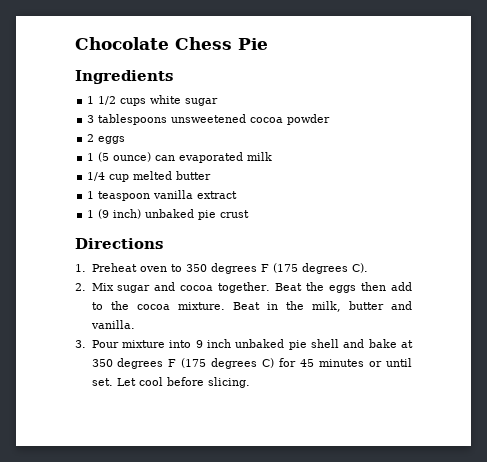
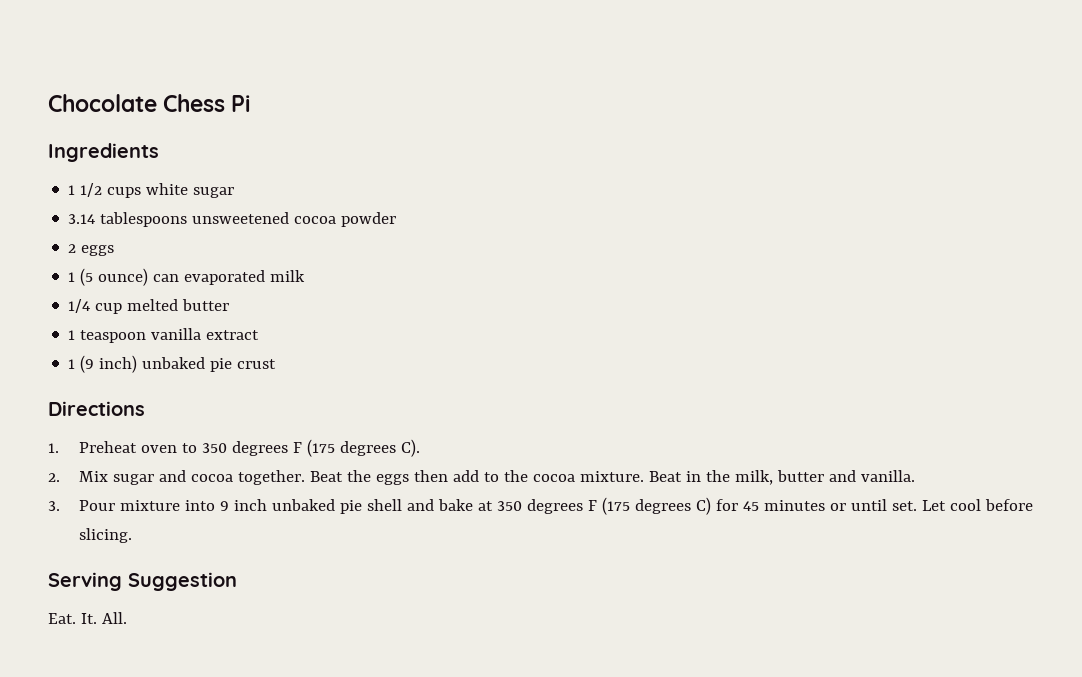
[238,38,268,50] Pie -> [231,95,251,112] Pi
[87,115,95,123] 3 -> [68,214,96,224] 3.14
(250, 382) none -> [48,572,237,591] [48,612,127,624] // Serving Suggestion // Eat. It. All.

